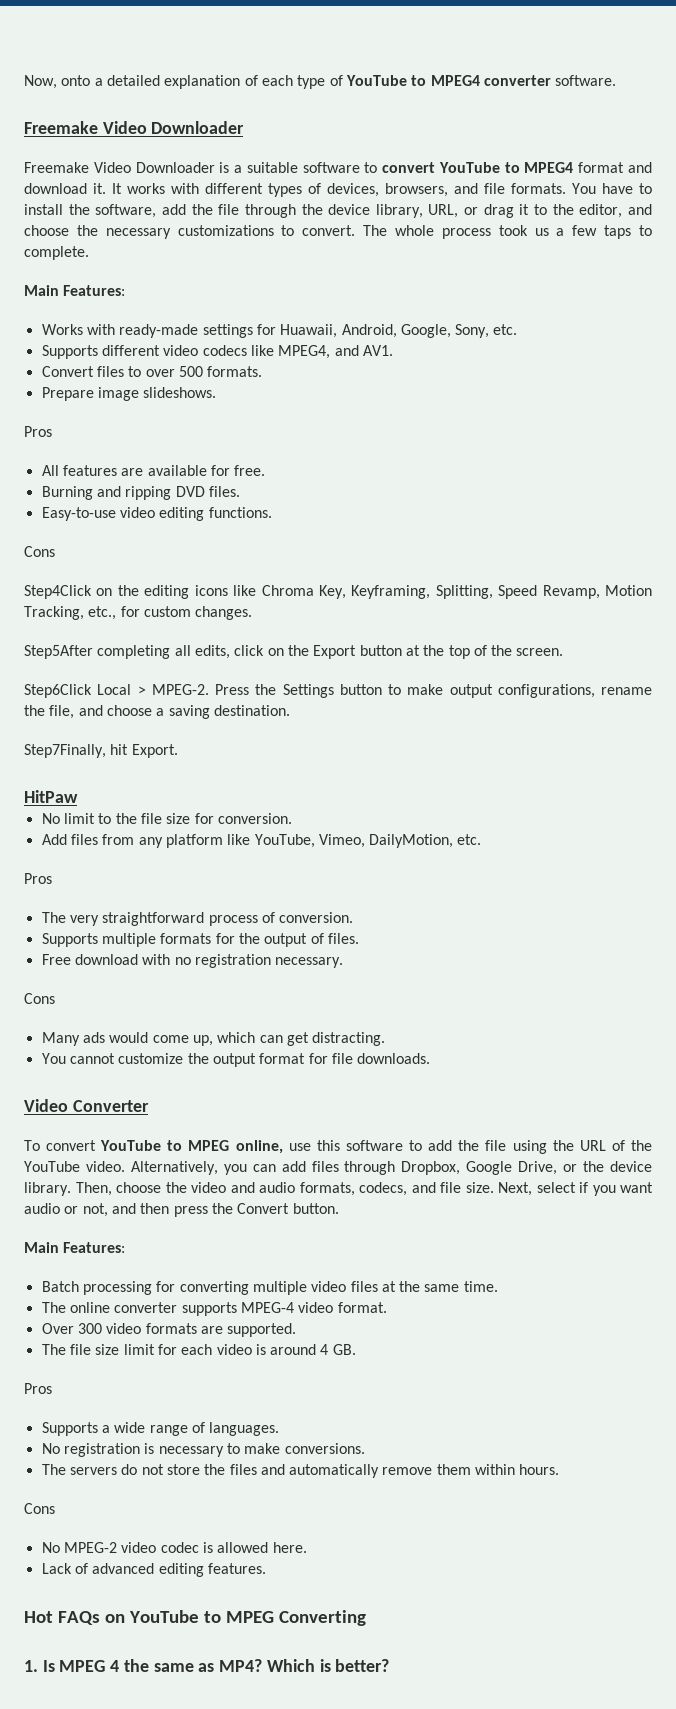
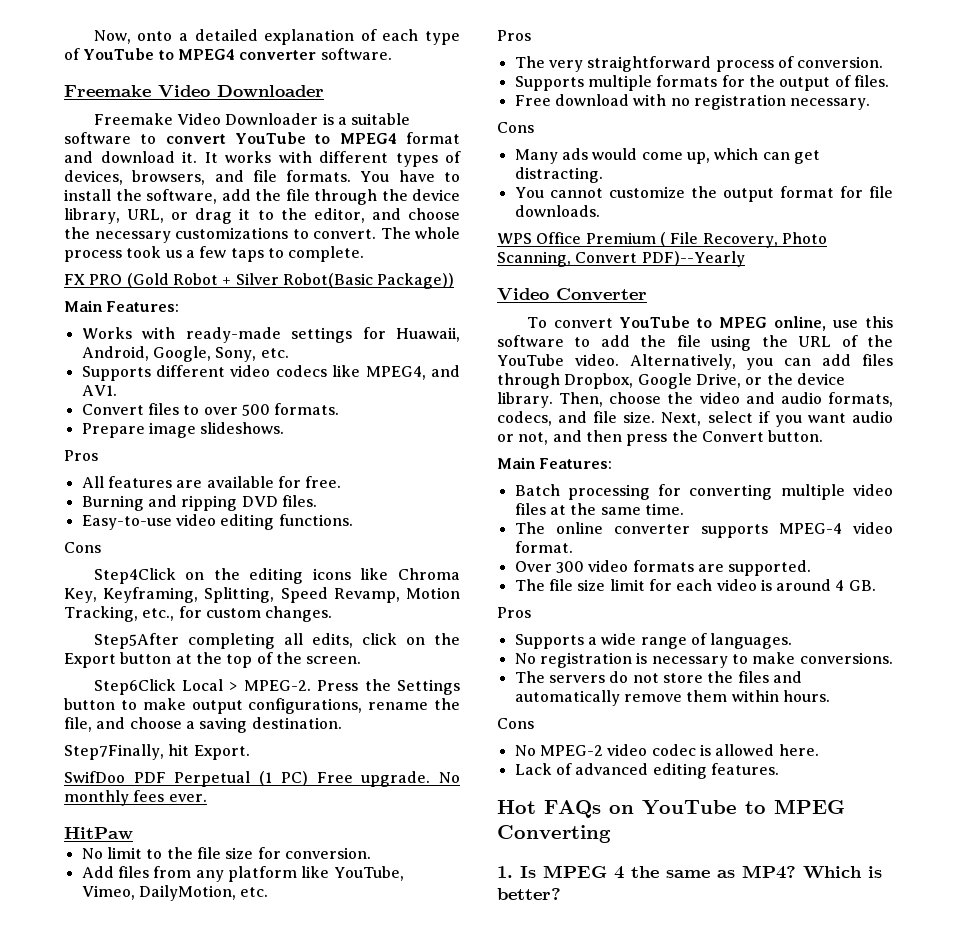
(89, 253) none -> [64,273,455,289] // FX PRO (Gold Robot + Silver Robot(Basic Package))
(178, 751) none -> [64,771,460,787] [64,790,207,806] // SwifDoo PDF Perpetual (1 PC) Free upgrade. No monthly fees ever.
(431, 1058) none -> [497,232,827,248] [497,251,745,267] // WPS Office Premium ( File Recovery, Photo Scanning, Convert PDF)--Yearly

